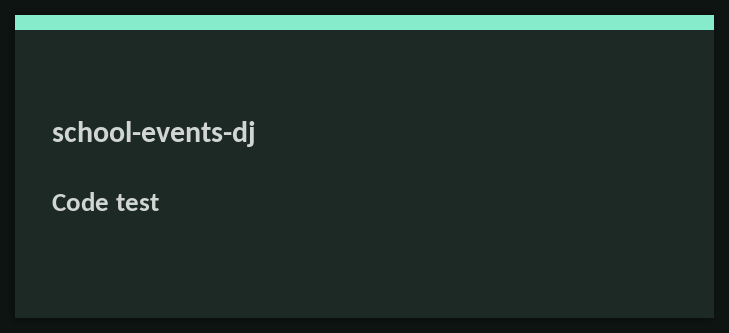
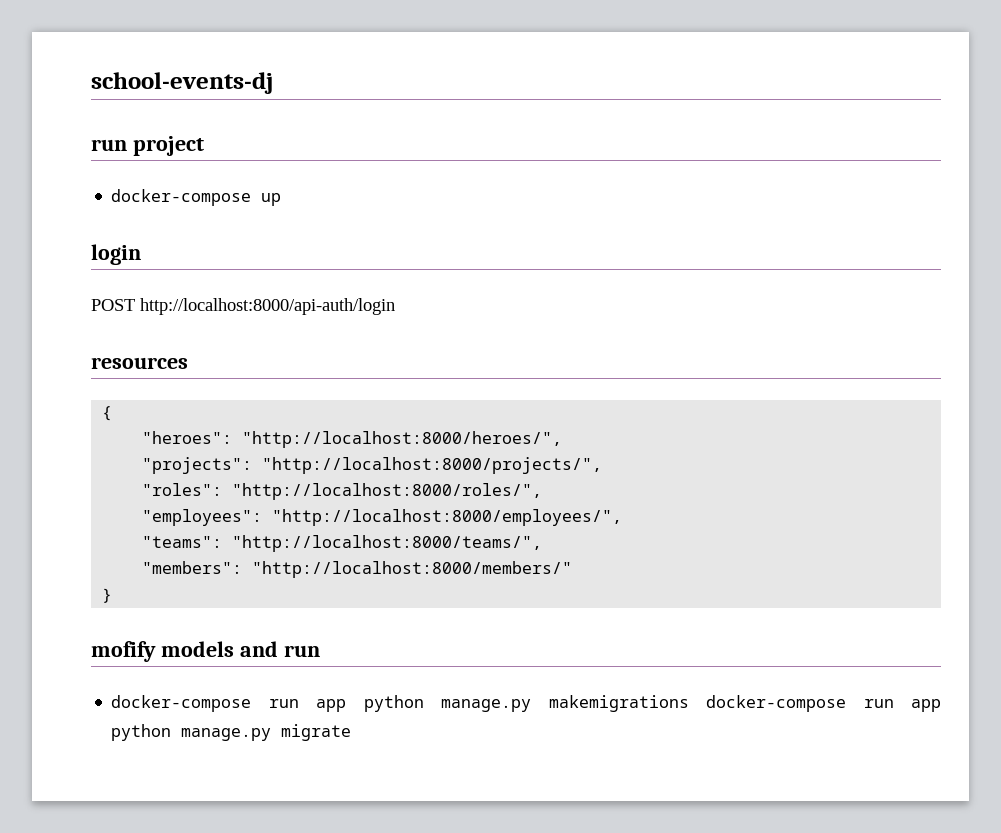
[52,192,160,211] Code test -> [91,136,204,156] [111,189,282,206] [91,244,141,265] [91,298,395,315] [91,357,188,369] [102,406,113,421] [142,431,563,448] [142,457,603,474] [142,483,543,500] [142,509,623,526] [142,535,543,552] [142,561,573,578] [102,588,113,603] [91,641,320,662] [111,695,941,712] [111,724,352,741] run project // docker-compose up // login // POST http://localhost:8000/api-auth/login // resources // { // "heroes": "http://localhost:8000/heroes/", // "projects": "http://localhost:8000/projects/", // "roles": "http://localhost:8000/roles/", // "employees": "http://localhost:8000/employees/", // "teams": "http://localhost:8000/teams/", // "members": "http://localhost:8000/members/" // } // mofify models and run // docker-compose run app python manage.py makemigrations docker-compose run app python manage.py migrate

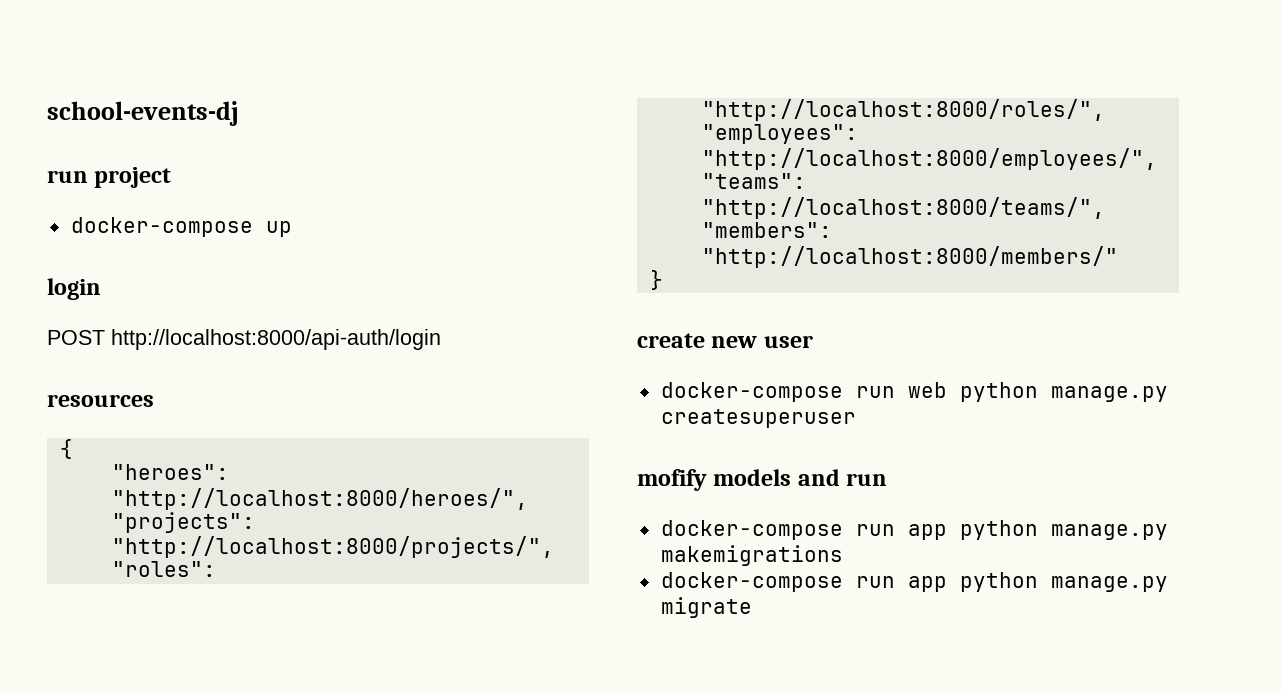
(113, 595) none -> [637,333,813,348] [660,382,1168,402] [660,409,856,428] // create new user // docker-compose run web python manage.py createsuperuser
(689, 703) none -> (843, 555) //

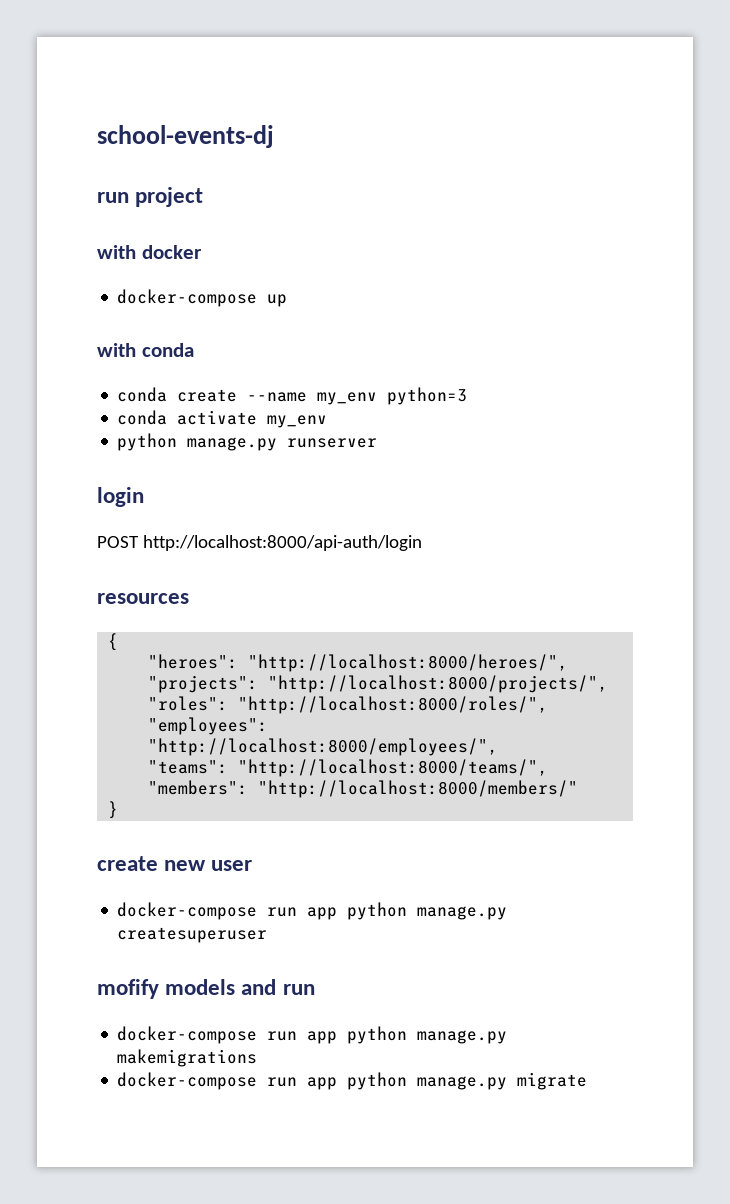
(172, 177) none -> [97,245,202,259] // with docker
(292, 229) none -> [97,343,194,357] [117,387,468,405] [117,410,328,428] [117,433,378,451] // with conda // conda create --name my_env python=3 // conda activate my_env // python manage.py runserver
[907,382,947,398] web -> [307,907,338,920] app

